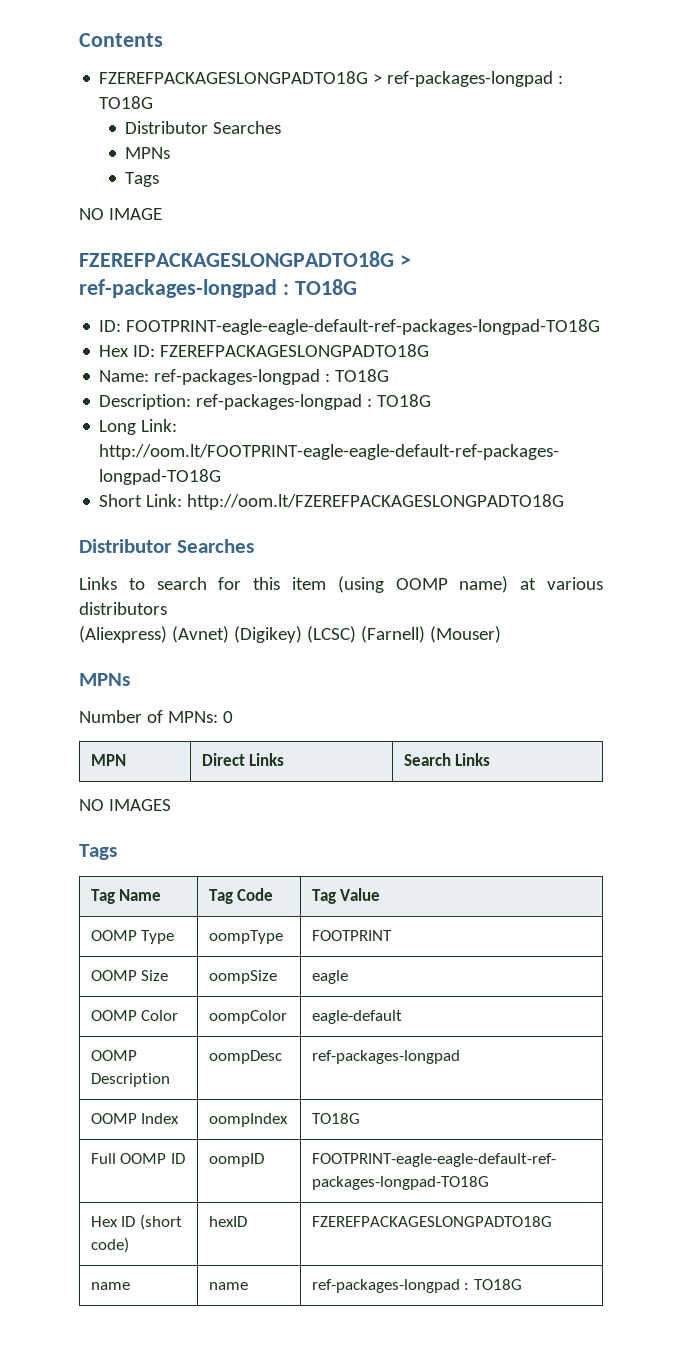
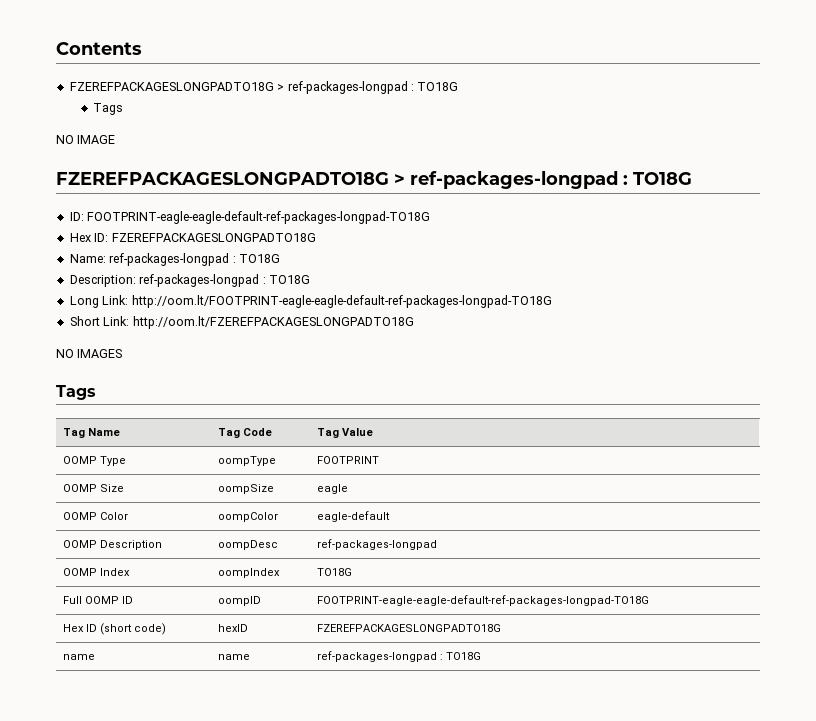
[125,121,282,134] [125,147,171,159] // Distributor Searches // MPNs -> (459, 86) none
[79,539,254,553] [79,576,603,593] [79,602,167,615] [79,626,501,643] [79,673,130,686] [79,710,233,723] [91,754,127,766] [202,753,285,766] [404,753,491,766] // Distributor Searches // Links to search for this item (using OOMP name) at various distributors // (Aliexpress) (Avnet) (Digikey) (LCSC) (Farnell) (Mouser) // MPNs // Number of MPNs: 0 // MPN | Direct Links | Search Links -> (414, 322) none

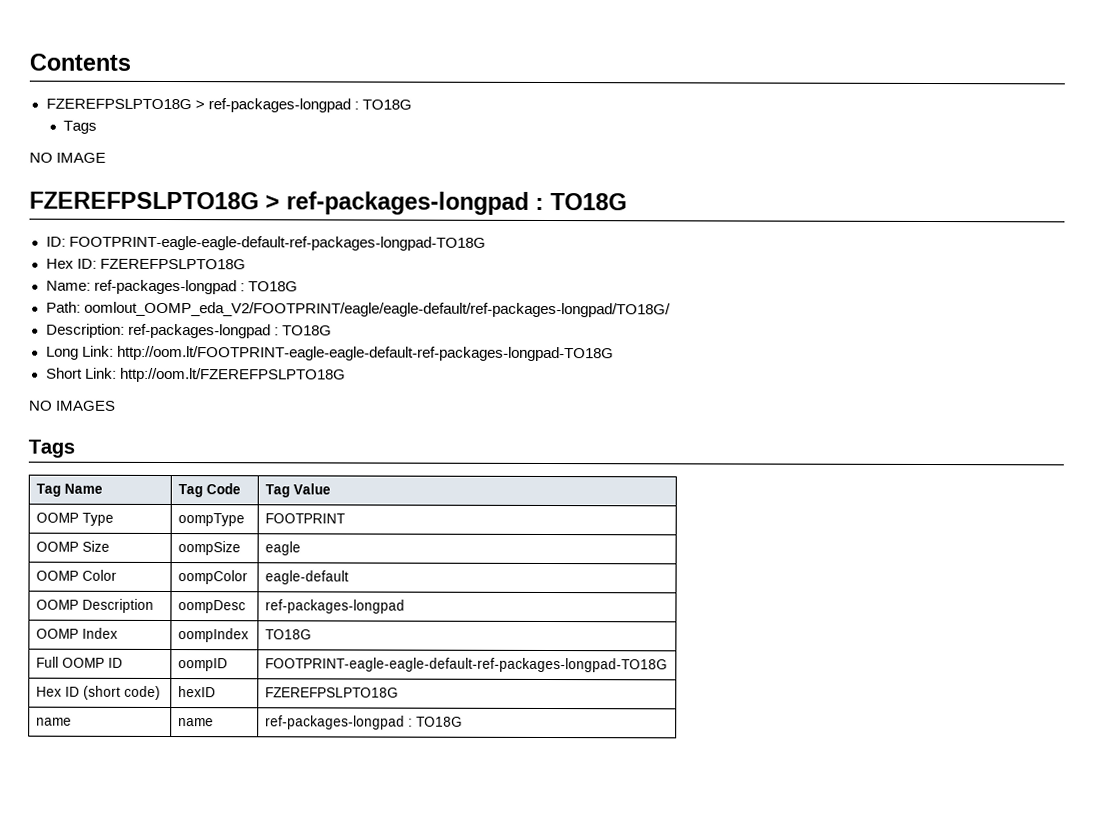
[69,82,274,91] FZEREFPACKAGESLONGPADTO18G -> [45,98,192,110] FZEREFPSLPTO18G
[56,172,389,185] FZEREFPACKAGESLONGPADTO18G -> [29,191,259,210] FZEREFPSLPTO18G
[111,233,316,242] FZEREFPACKAGESLONGPADTO18G -> [99,258,246,270] FZEREFPSLPTO18G
(280, 258) none -> [45,301,671,318] // Path: oomlout_OOMP_eda_V2/FOOTPRINT/eagle/eagle-default/ref-packages-longpad/TO18G/
[132,316,414,329] http://oom.lt/FZEREFPACKAGESLONGPADTO18G -> [119,367,346,383] http://oom.lt/FZEREFPSLPTO18G
[316,624,501,632] FZEREFPACKAGESLONGPADTO18G -> [264,687,399,698] FZEREFPSLPTO18G

